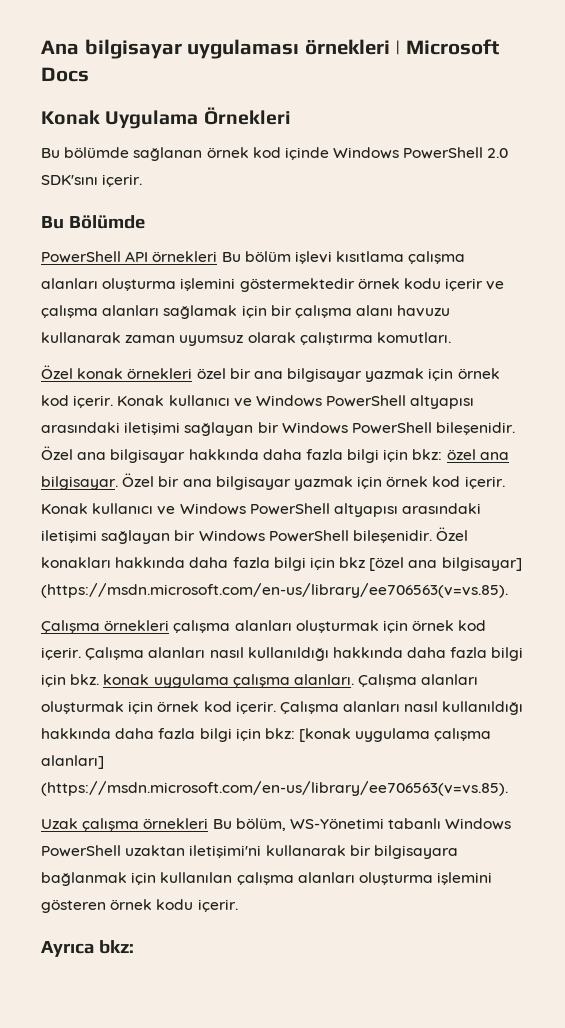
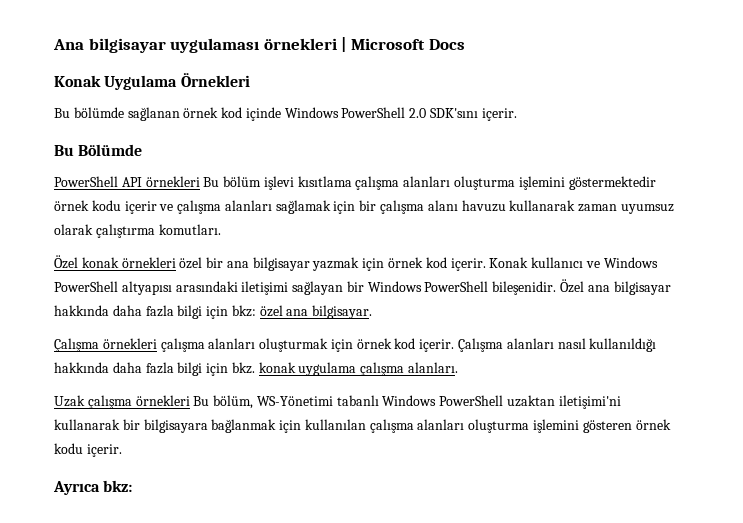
[122,473,505,490] [41,503,482,517] [41,527,469,544] [41,557,522,571] [41,583,508,598] Özel bir ana bilgisayar yazmak için örnek kod içerir. Konak kullanıcı ve Windows PowerShell altyapısı arasındaki iletişimi sağlayan bir Windows PowerShell bileşenidir. Özel konakları hakkında daha fazla bilgi için bkz [özel ana bilgisayar] (https://msdn.microsoft.com/en-us/library/ee706563(v=vs.85). -> (373, 312) none
[358,674,479,687] [41,701,524,715] [41,728,492,742] [41,755,104,769] [41,781,508,796] Çalışma alanları oluşturmak için örnek kod içerir. Çalışma alanları nasıl kullanıldığı hakkında daha fazla bilgi için bkz: [konak uygulama çalışma alanları] (https://msdn.microsoft.com/en-us/library/ee706563(v=vs.85). -> (459, 367) none

